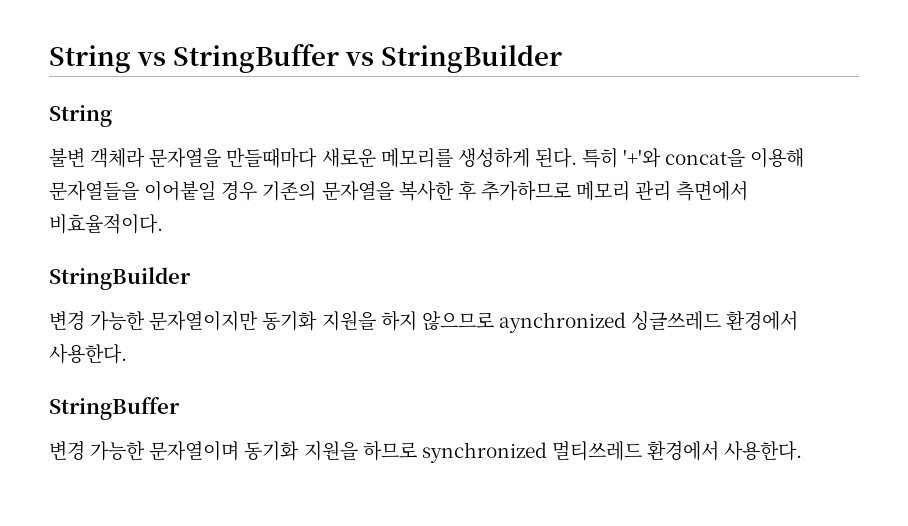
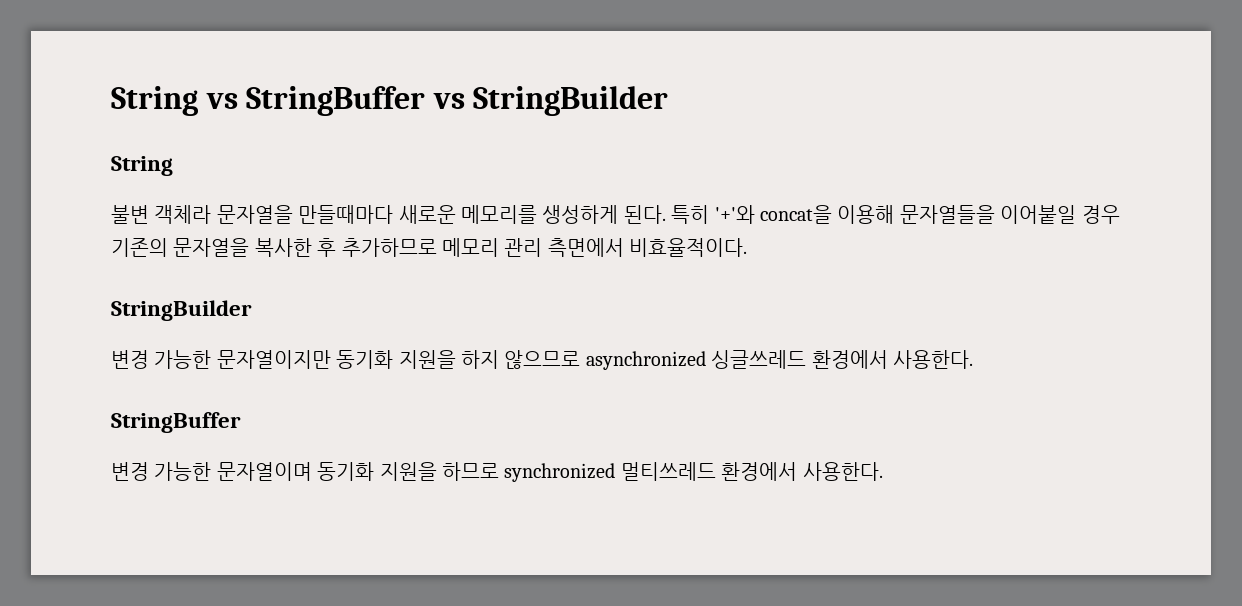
[498,312,626,333] aynchronized -> [585,351,706,370] asynchronized

